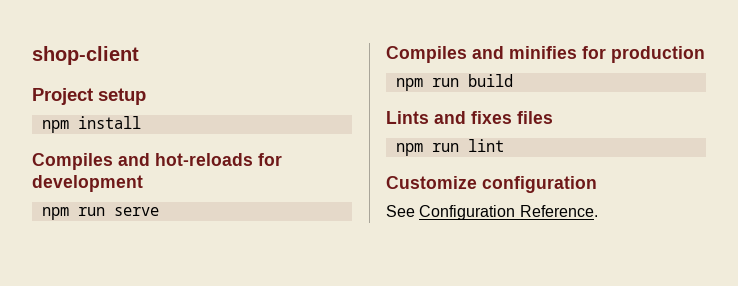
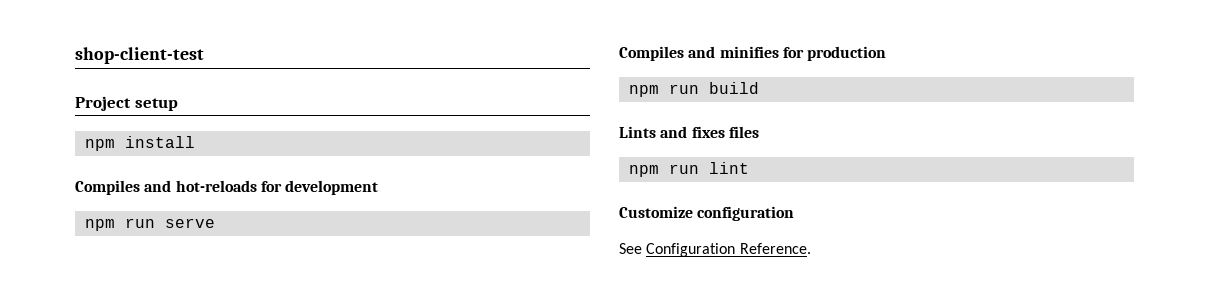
[32,46,139,65] shop-client -> [75,47,204,64] shop-client-test

